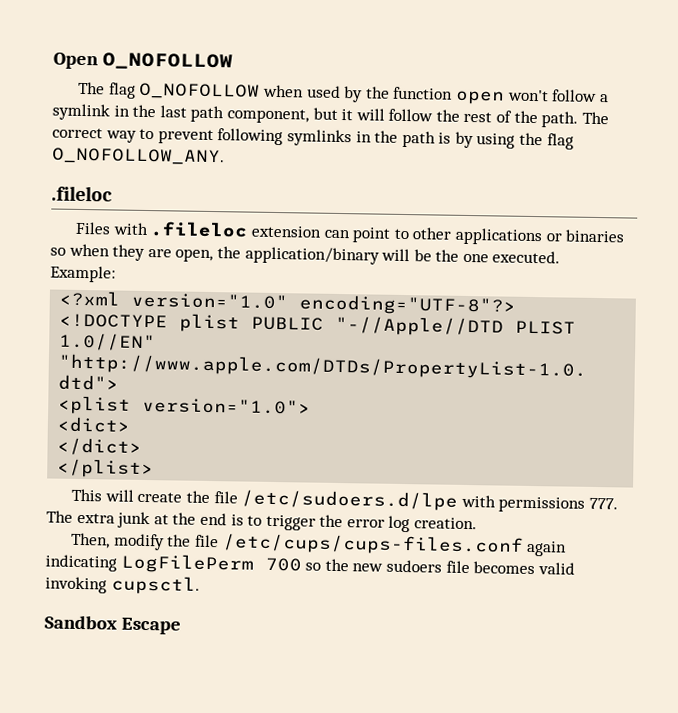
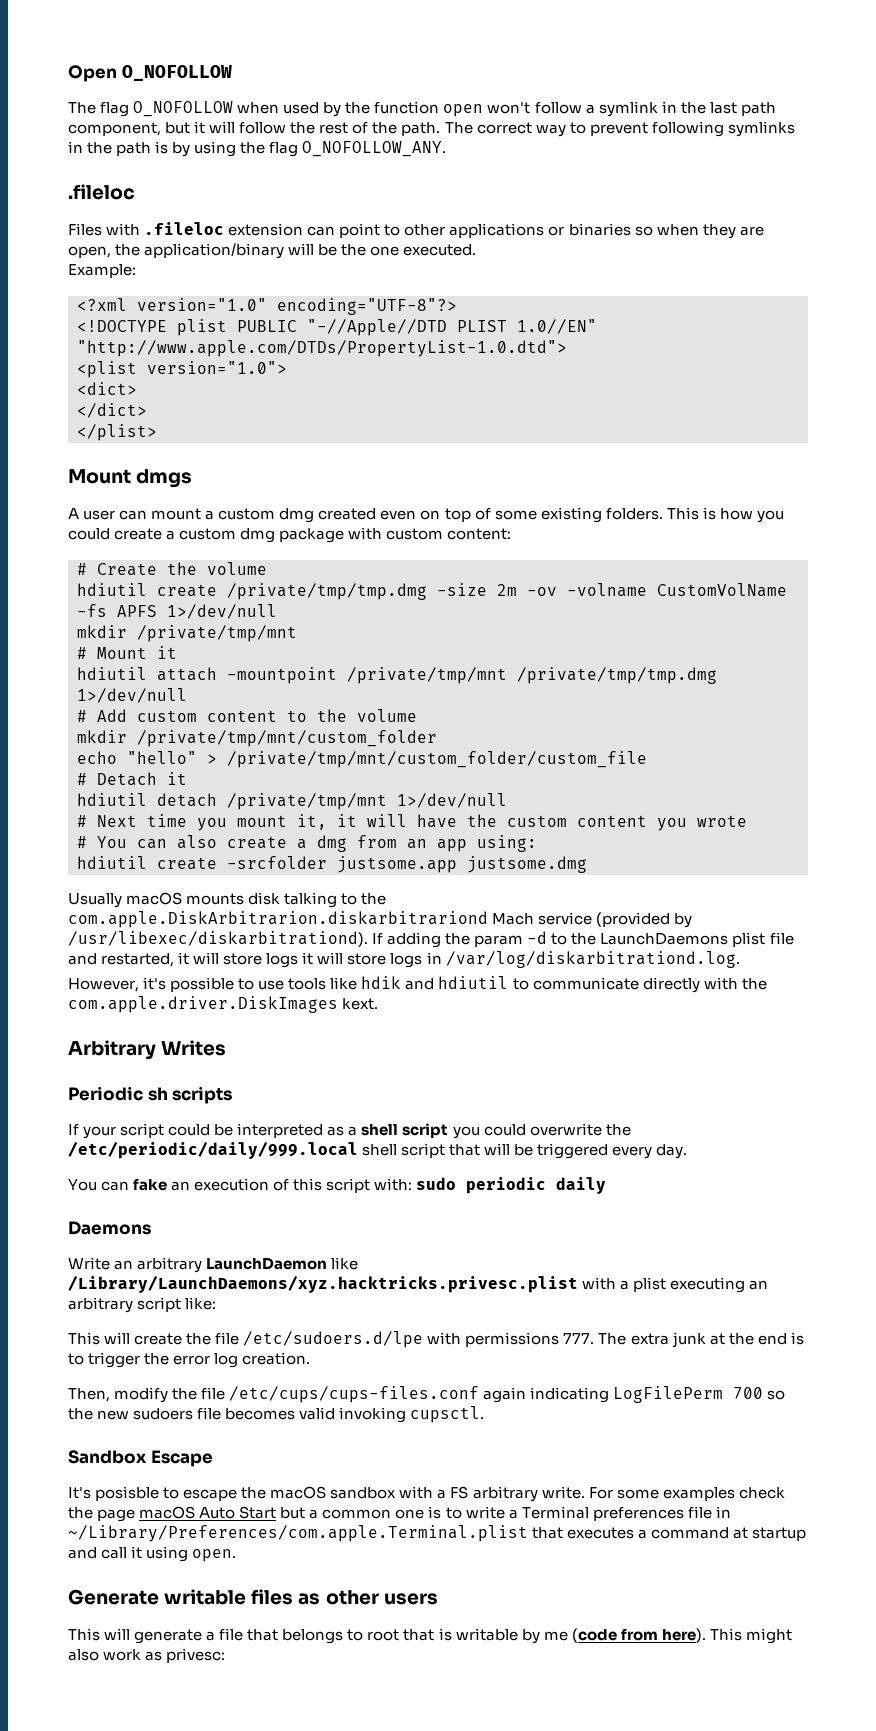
(155, 468) none -> [68,469,193,488] [68,507,784,523] [68,527,512,543] [77,562,267,576] [77,583,787,600] [77,604,277,619] [77,625,297,642] [77,646,177,659] [77,667,717,684] [77,688,187,703] [77,709,417,722] [77,730,437,747] [77,751,647,768] [77,772,187,786] [77,793,507,810] [77,814,747,831] [77,835,537,852] [77,856,587,873] [68,892,387,908] [68,911,693,928] [68,931,794,948] [68,951,740,968] [68,976,767,993] [68,996,379,1013] [68,1040,227,1060] [68,1086,233,1104] [68,1123,631,1139] [68,1142,688,1159] [68,1177,607,1194] [68,1221,151,1235] [68,1257,359,1273] [68,1276,769,1293] [68,1297,217,1313] // Mount dmgs // A user can mount a custom dmg created even on top of some existing folders. This is how you could create a custom dmg package with custom content: // # Create the volume // hdiutil create /private/tmp/tmp.dmg -size 2m -ov -volname CustomVolName -fs APFS 1>/dev/null // mkdir /private/tmp/mnt // # Mount it // hdiutil attach -mountpoint /private/tmp/mnt /private/tmp/tmp.dmg 1>/dev/null // # Add custom content to the volume // mkdir /private/tmp/mnt/custom_folder // echo "hello" > /private/tmp/mnt/custom_folder/custom_file // # Detach it // hdiutil detach /private/tmp/mnt 1>/dev/null // # Next time you mount it, it will have the custom content you wrote // # You can also create a dmg from an app using: // hdiutil create -srcfolder justsome.app justsome.dmg // Usually macOS mounts disk talking to the com.apple.DiskArbitrarion.diskarbitrariond Mach service (provided by /usr/libexec/diskarbitrationd). If adding the param -d to the LaunchDaemons plist file and restarted, it will store logs it will store logs in /var/log/diskarbitrationd.log. // However, it's possible to use tools like hdik and hdiutil to communicate directly with the com.apple.driver.DiskImages kext. // Arbitrary Writes // Periodic sh scripts // If your script could be interpreted as a shell script you could overwrite the /etc/periodic/daily/999.local shell script that will be triggered every day. // You can fake an execution of this script with: sudo periodic daily // Daemons // Write an arbitrary LaunchDaemon like /Library/LaunchDaemons/xyz.hacktricks.privesc.plist with a plist executing an arbitrary script like:
(181, 626) none -> [68,1486,785,1502] [68,1506,731,1522] [68,1525,807,1542] [68,1546,237,1562] [68,1589,438,1605] [68,1628,792,1644] [68,1648,226,1663] // It's posisble to escape the macOS sandbox with a FS arbitrary write. For some examples check the page macOS Auto Start but a common one is to write a Terminal preferences file in ~/Library/Preferences/com.apple.Terminal.plist that executes a command at startup and call it using open. // Generate writable files as other users // This will generate a file that belongs to root that is writable by me (code from here). This might also work as privesc:

